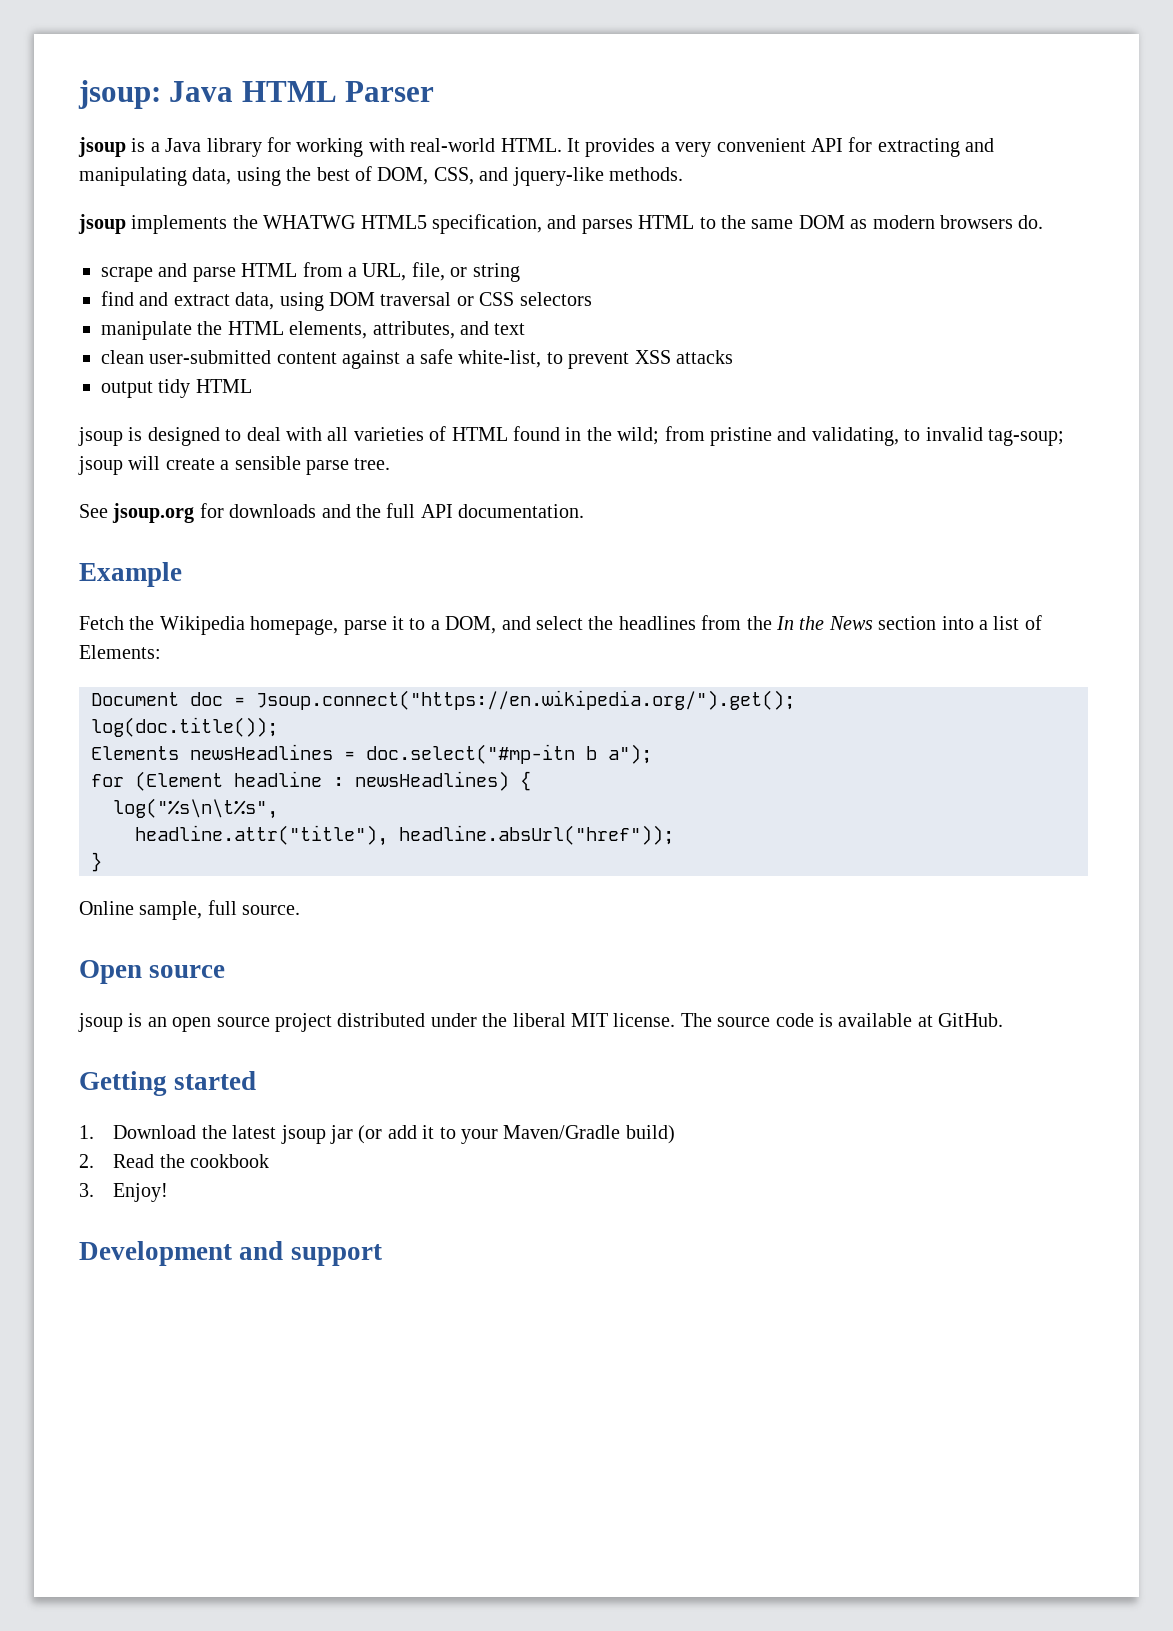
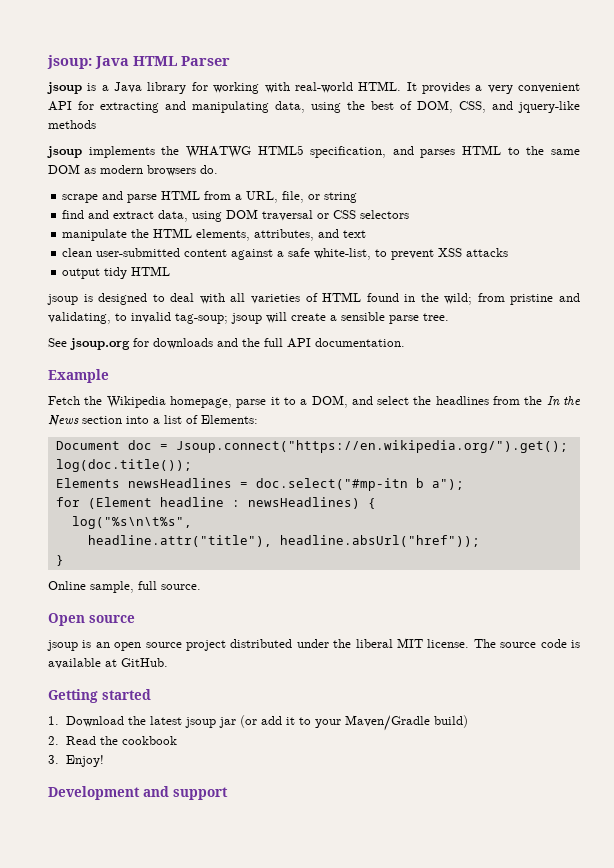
[608,167,683,181] methods. -> [48,120,96,129] methods

